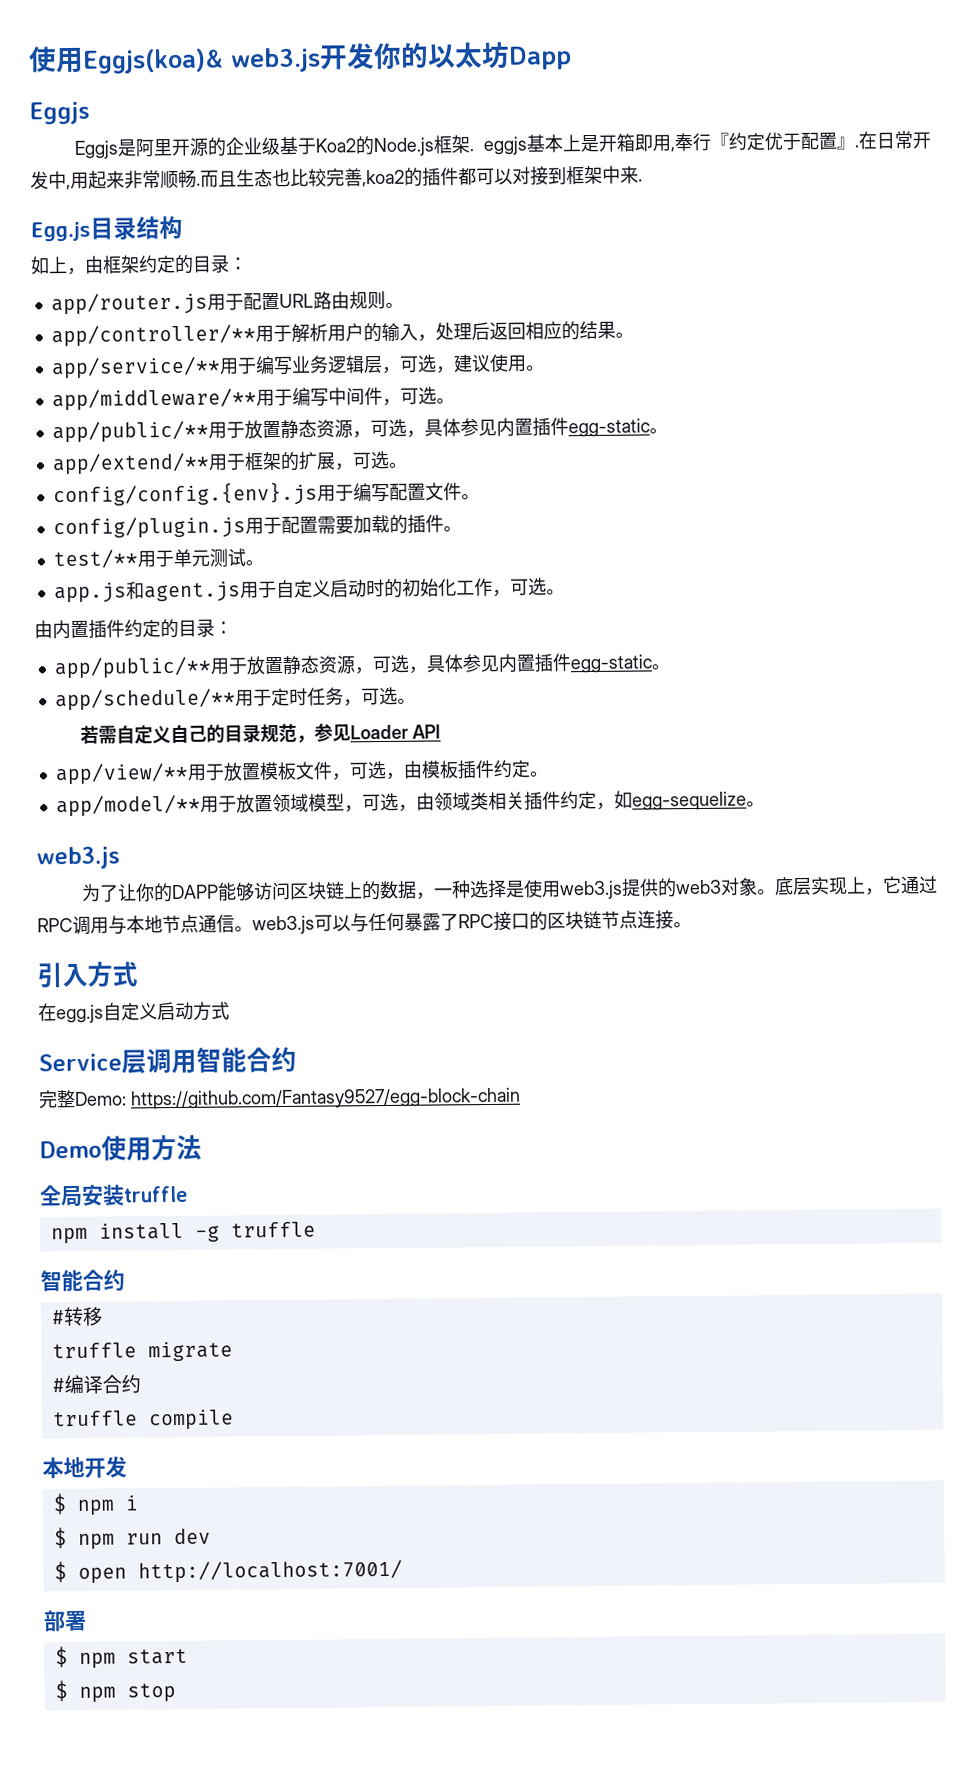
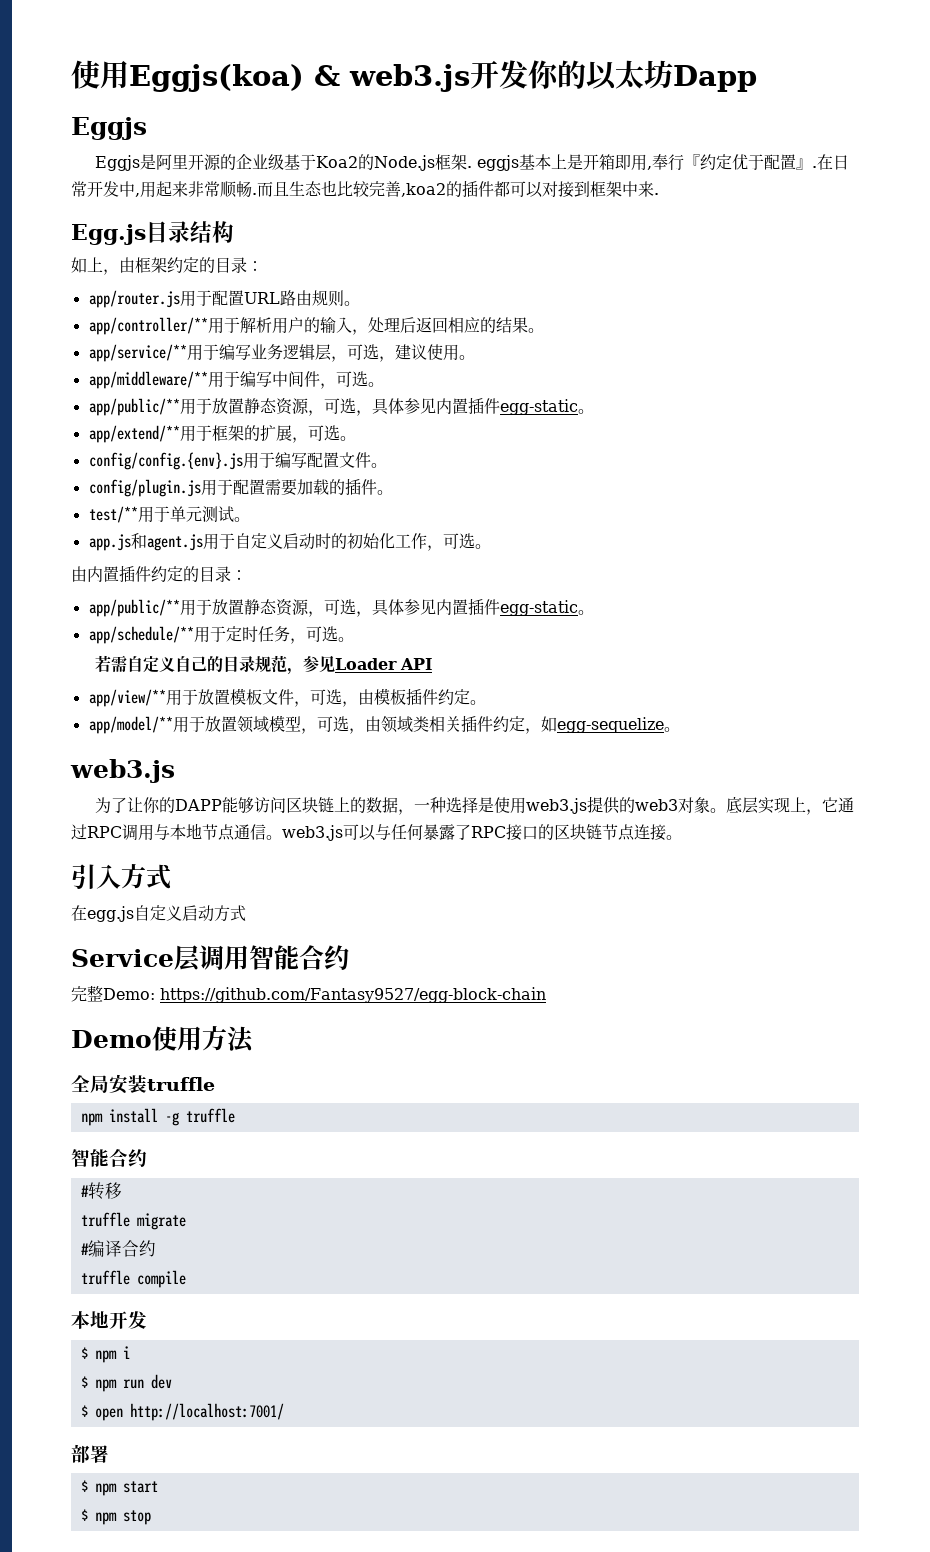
[28,46,224,74] 使用Eggjs(koa)& -> [71,60,340,92] 使用Eggjs(koa) &

